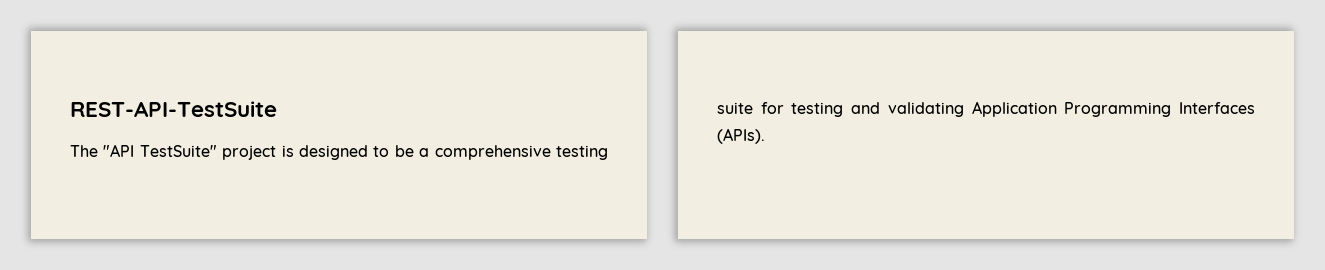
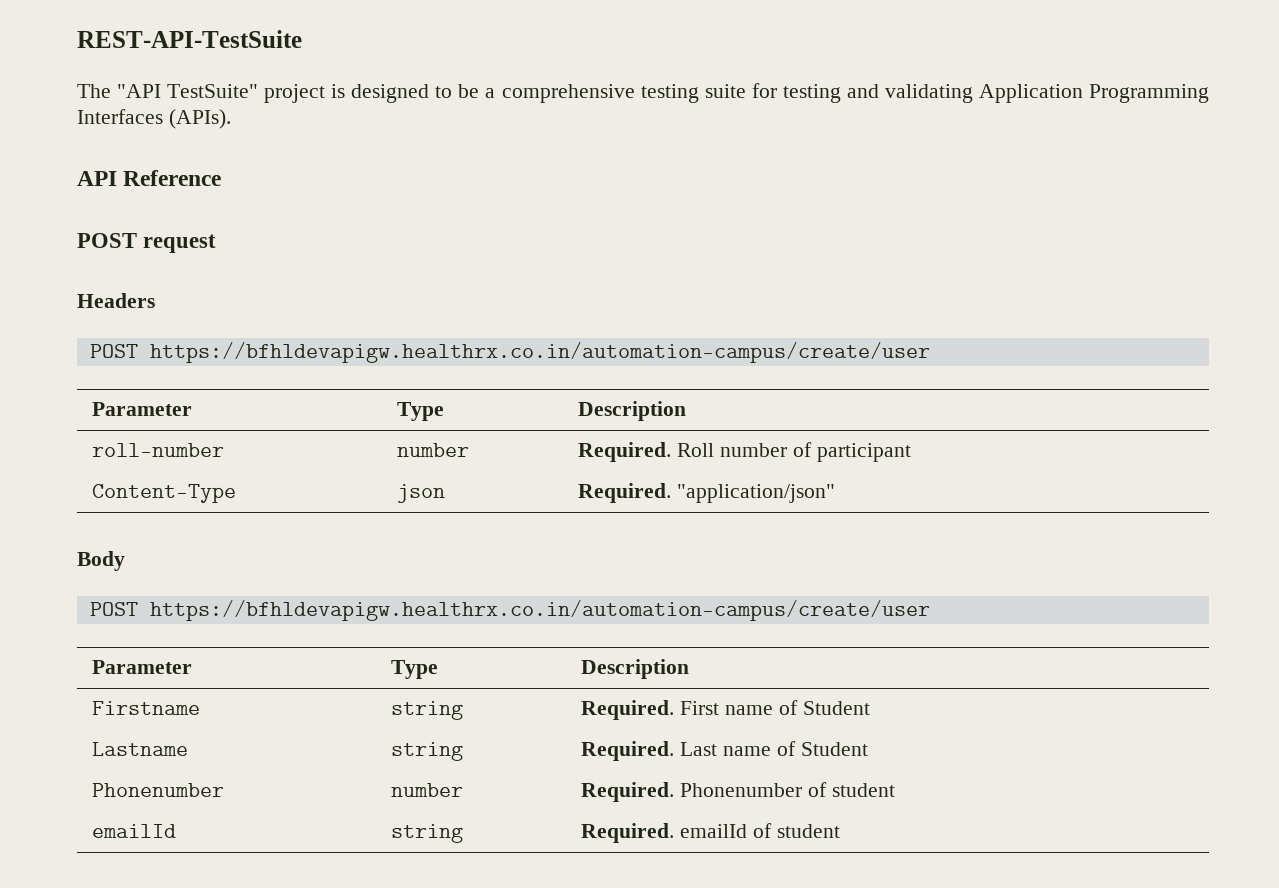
(765, 136) none -> [77,170,222,186] [77,233,217,253] [77,293,155,308] [89,342,930,363] [92,402,193,416] [397,402,445,421] [578,401,687,421] [92,443,225,457] [397,443,470,457] [578,442,911,462] [92,484,237,503] [397,484,446,503] [578,483,836,503] [77,551,125,571] [89,600,930,621] [92,660,193,674] [391,660,439,679] [581,659,690,679] [92,701,201,715] [391,701,464,720] [581,700,870,720] [92,742,189,756] [391,742,464,761] [581,741,868,761] [92,783,225,797] [391,783,464,797] [581,782,895,802] [92,824,177,838] [391,824,464,843] [581,823,840,843] // API Reference // POST request // Headers // POST https://bfhldevapigw.healthrx.co.in/automation-campus/create/user // Parameter | Type | Description // roll-number | number | Required. Roll number of participant // Content-Type | json | Required. "application/json" // Body // POST https://bfhldevapigw.healthrx.co.in/automation-campus/create/user // Parameter | Type | Description // Firstname | string | Required. First name of Student // Lastname | string | Required. Last name of Student // Phonenumber | number | Required. Phonenumber of student // emailId | string | Required. emailId of student

